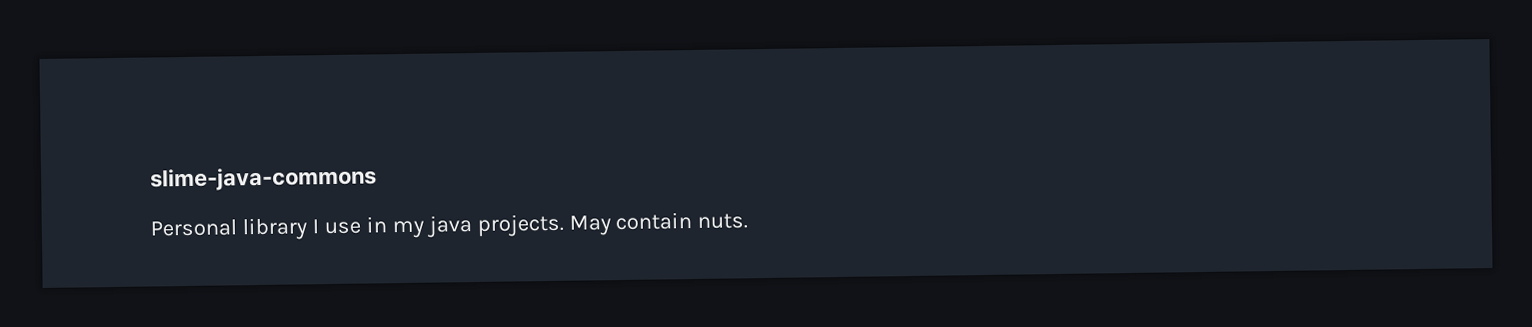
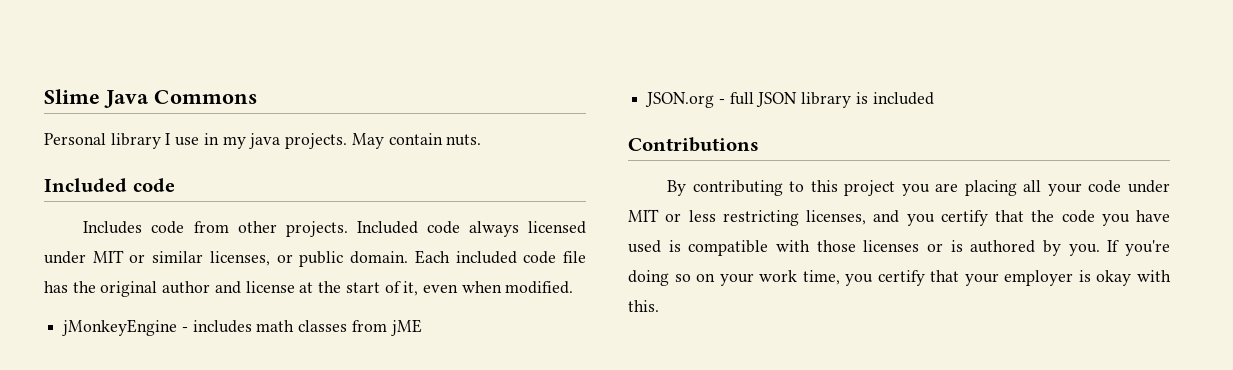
[150,166,377,192] slime-java-commons -> [44,89,257,108] Slime Java Commons
(749, 221) none -> [44,178,175,192] [83,221,587,237] [44,250,586,267] [44,281,574,297] [62,319,422,336] [645,92,934,108] [628,137,759,152] [667,180,1170,196] [628,209,1170,226] [628,240,1170,256] [628,270,1171,286] [628,300,659,312] // Included code // Includes code from other projects. Included code always licensed under MIT or similar licenses, or public domain. Each included code file has the original author and license at the start of it, even when modified. // jMonkeyEngine - includes math classes from jME // JSON.org - full JSON library is included // Contributions // By contributing to this project you are placing all your code under MIT or less restricting licenses, and you certify that the code you have used is compatible with those licenses or is authored by you. If you're doing so on your work time, you certify that your employer is okay with this.

